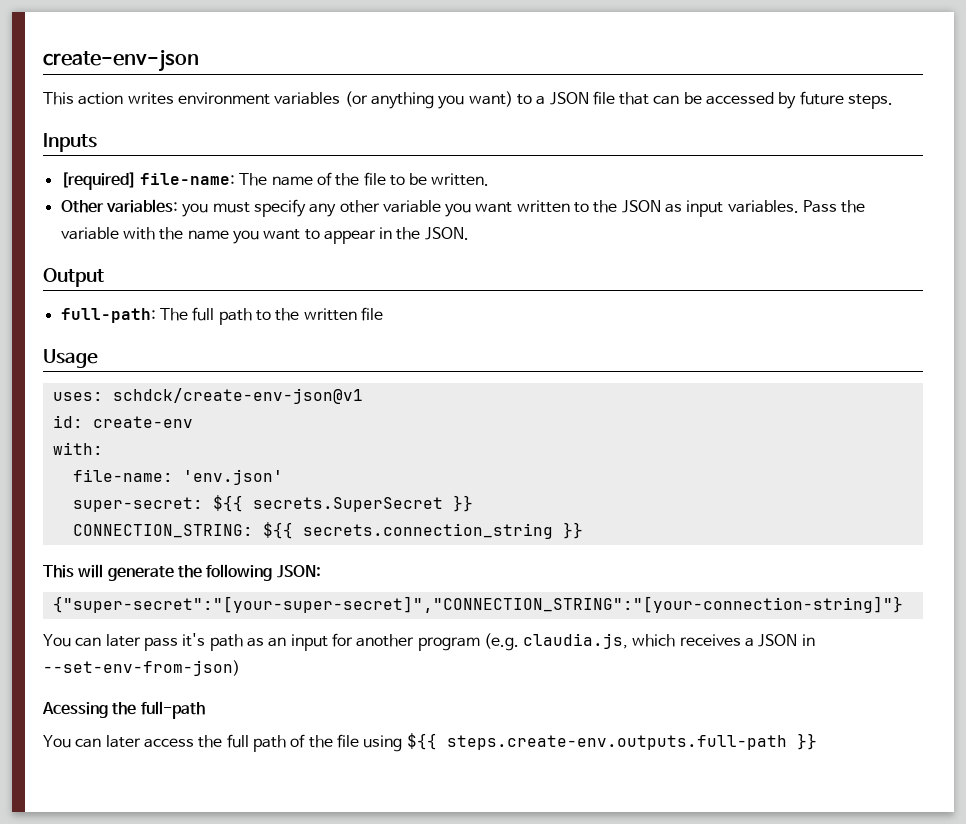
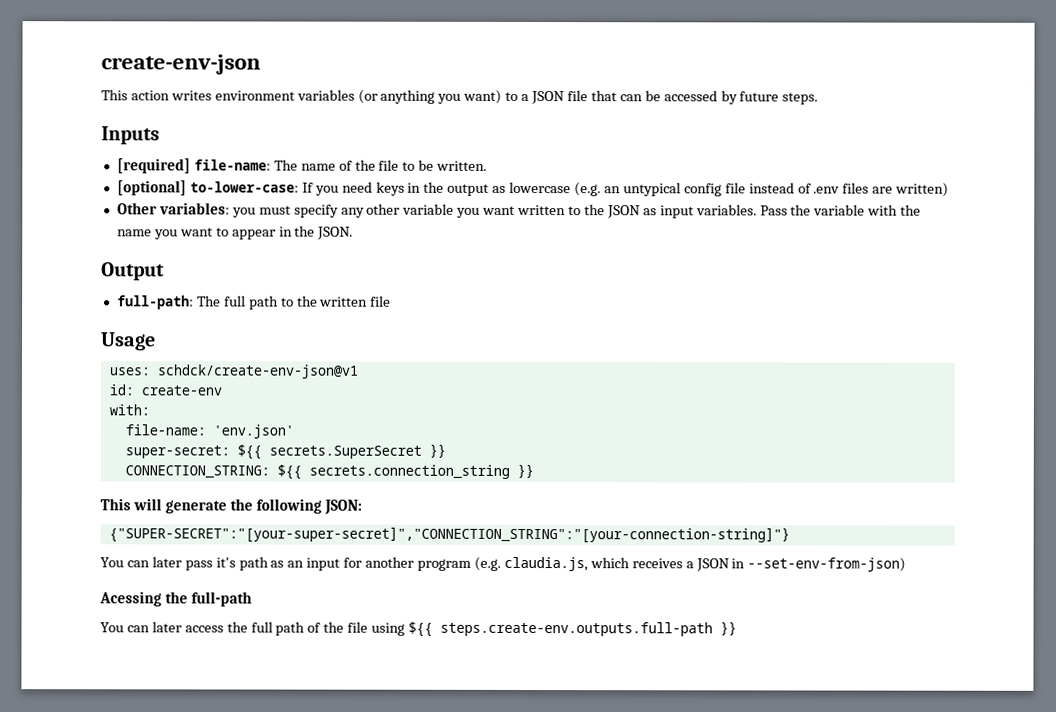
(490, 179) none -> [116,180,950,197] // [optional] to-lower-case: If you need keys in the output as lowercase (e.g. an untypical config file instead of .env files are written)
[52,596,903,613] {"super-secret":"[your-super-secret]","CONNECTION_STRING":"[your-connection-string]"} -> [108,526,790,544] {"SUPER-SECRET":"[your-super-secret]","CONNECTION_STRING":"[your-connection-string]"}

